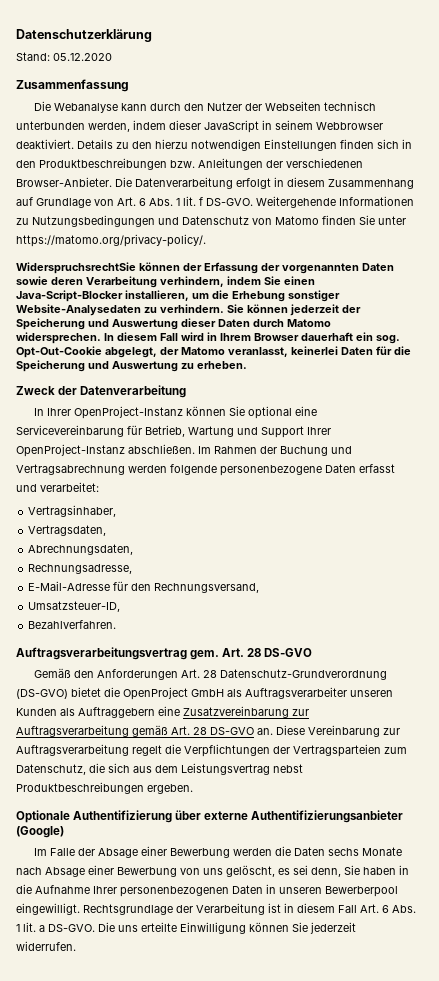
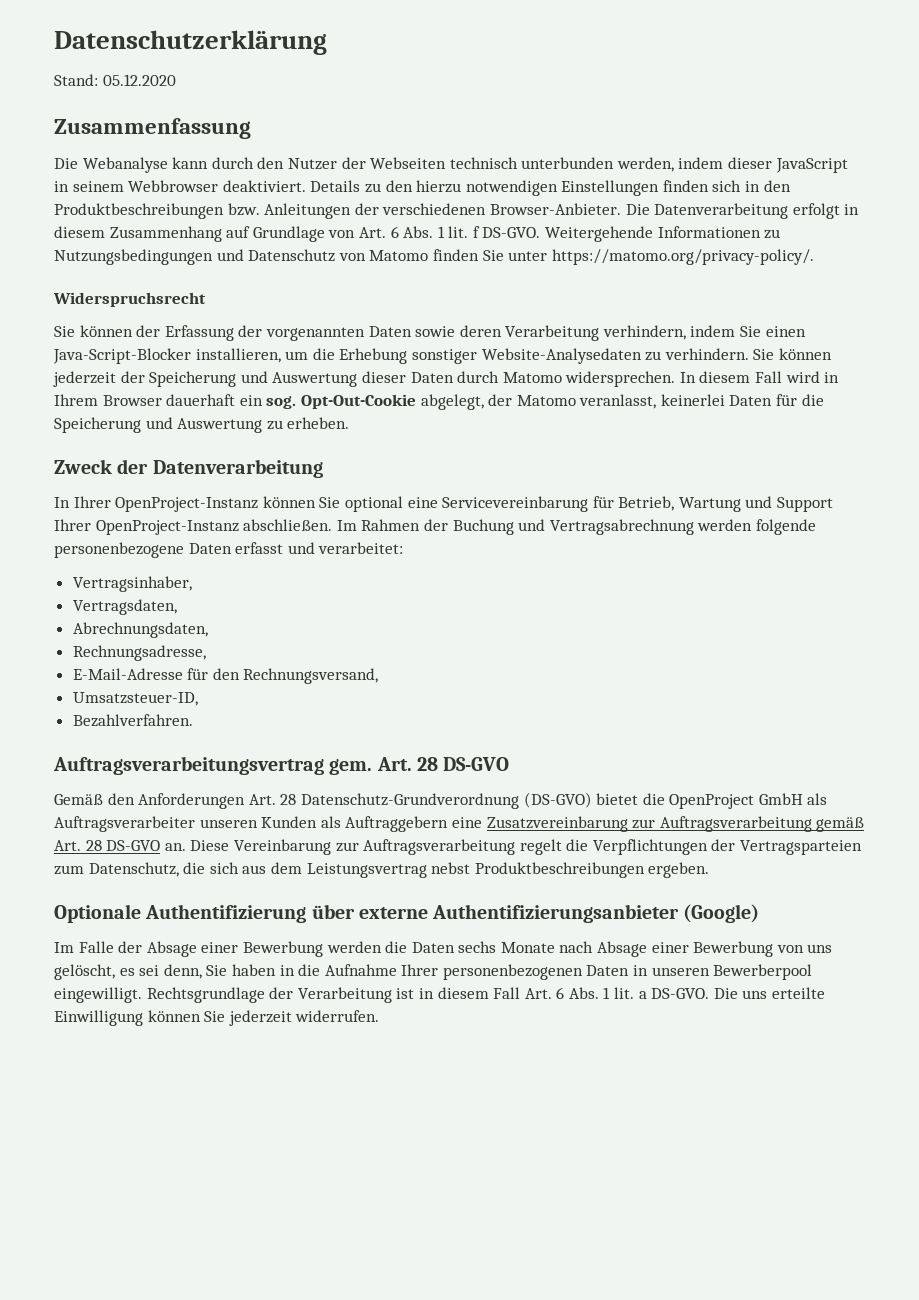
[16,262,136,274] WiderspruchsrechtSie -> [53,292,206,307] [54,326,75,337] Widerspruchsrecht // Sie

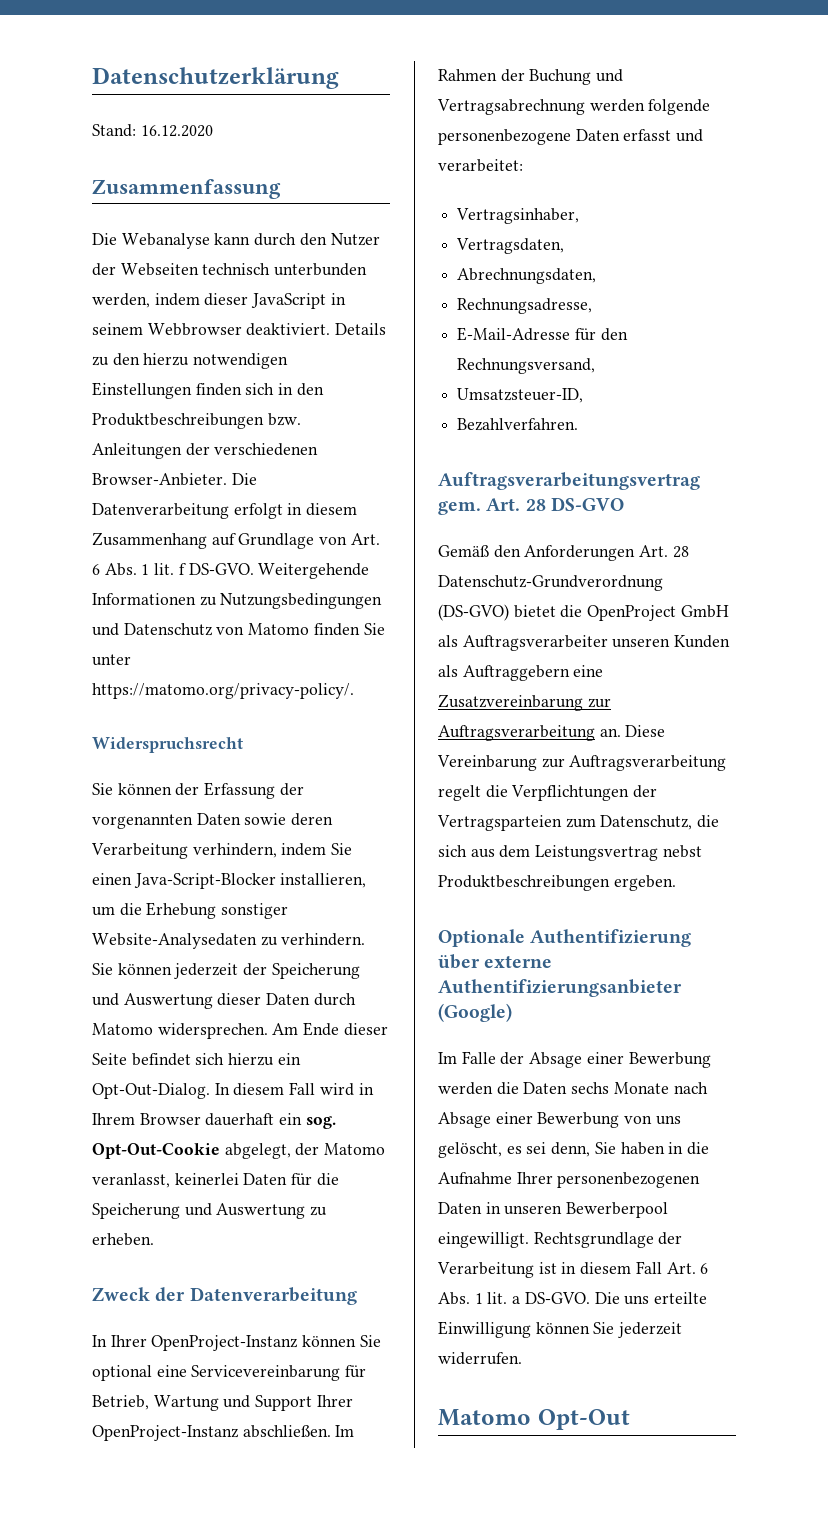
[102,74,176,86] 05.12.2020 -> [140,125,213,137] 16.12.2020
(676, 379) none -> [272,1022,388,1036] [92,1053,301,1066] [92,1083,210,1099] Am Ende dieser Seite befindet sich hierzu ein Opt-Out-Dialog.
[816,817,865,832] [54,840,161,851] gemäß Art. 28 DS-GVO -> (595, 733) none
(380, 1016) none -> [438,1409,630,1430] // Matomo Opt-Out

